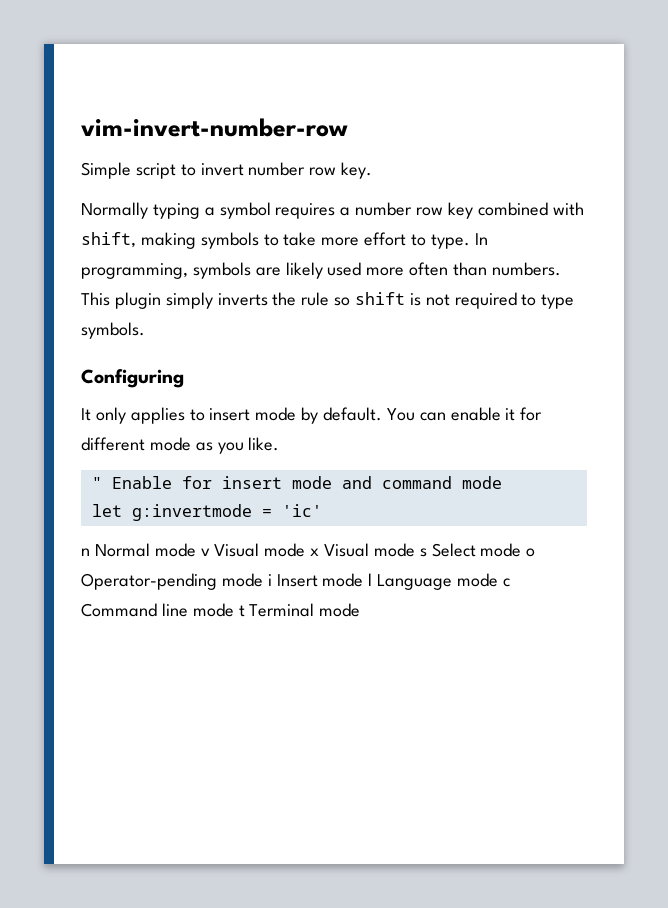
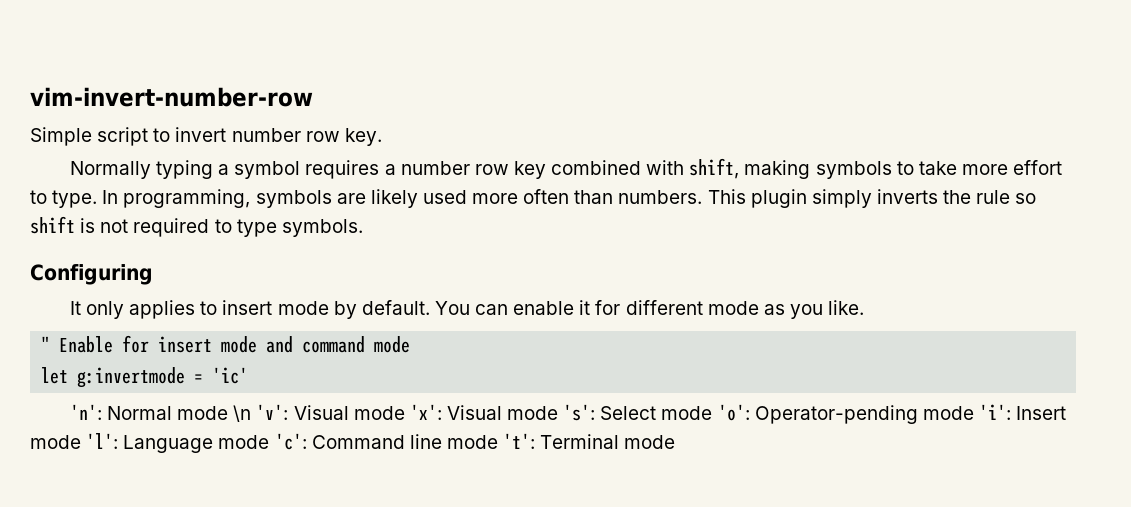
[81,548,90,556] n -> [69,404,102,420] 'n':
[200,543,427,557] v Visual mode x Visual mode s -> [233,404,596,422] \n 'v': Visual mode 'x': Visual mode 's':
[526,548,536,557] o -> [717,404,750,421] 'o':
[267,574,272,586] i -> [978,404,1011,420] 'i':
[368,573,373,586] l -> [86,433,119,449] 'l':
[502,578,510,587] c -> [274,433,307,450] 'c':
[238,605,245,617] t -> [503,433,536,449] 't':

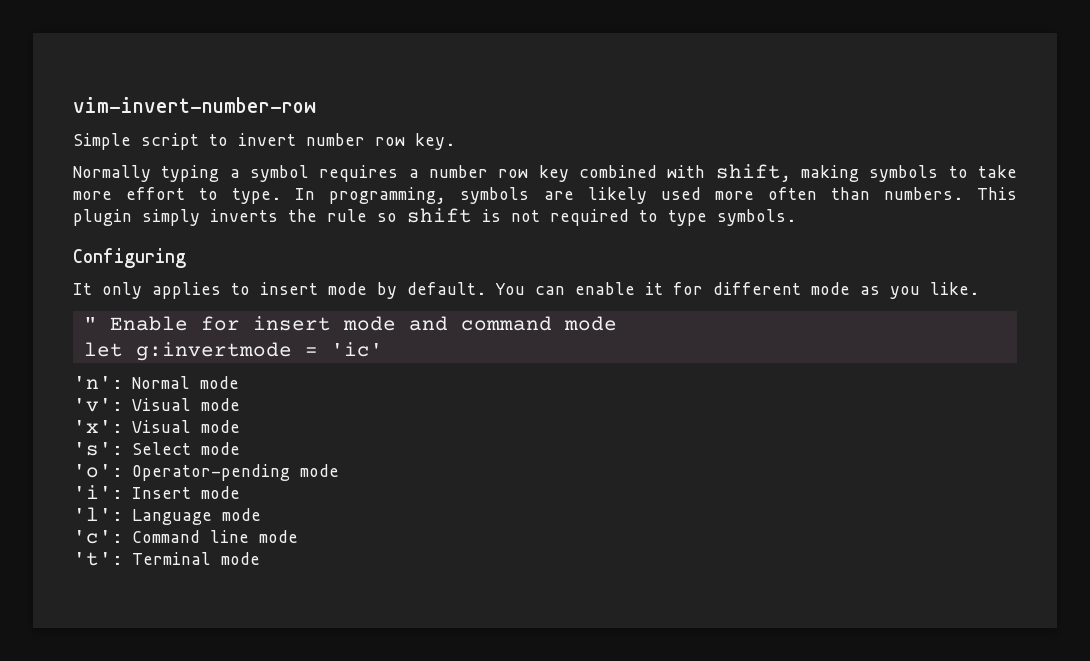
[233,405,252,422] \n -> (239, 382) //
(405, 413) none -> (240, 404) //
(559, 413) none -> (240, 426) //
(713, 413) none -> (240, 448) //
(974, 413) none -> (339, 470) //
(81, 442) none -> (240, 492) //
(270, 442) none -> (261, 514) //
(498, 442) none -> (298, 536) //

